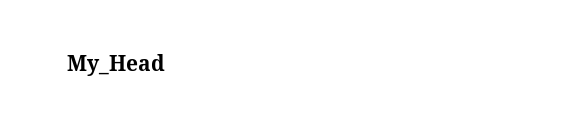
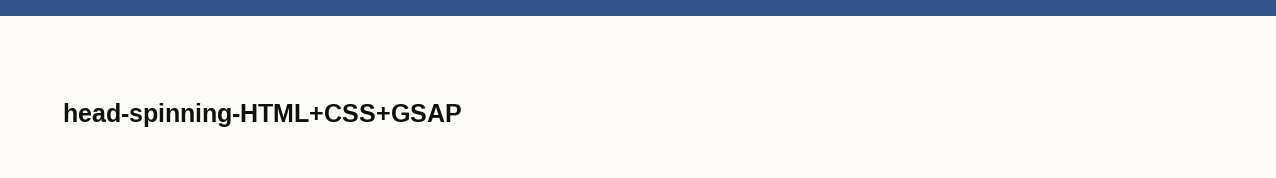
[67,54,165,76] My_Head -> [63,103,462,127] head-spinning-HTML+CSS+GSAP

